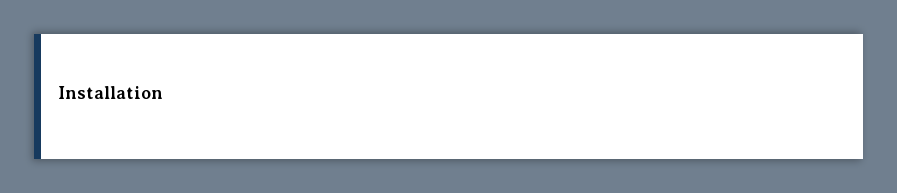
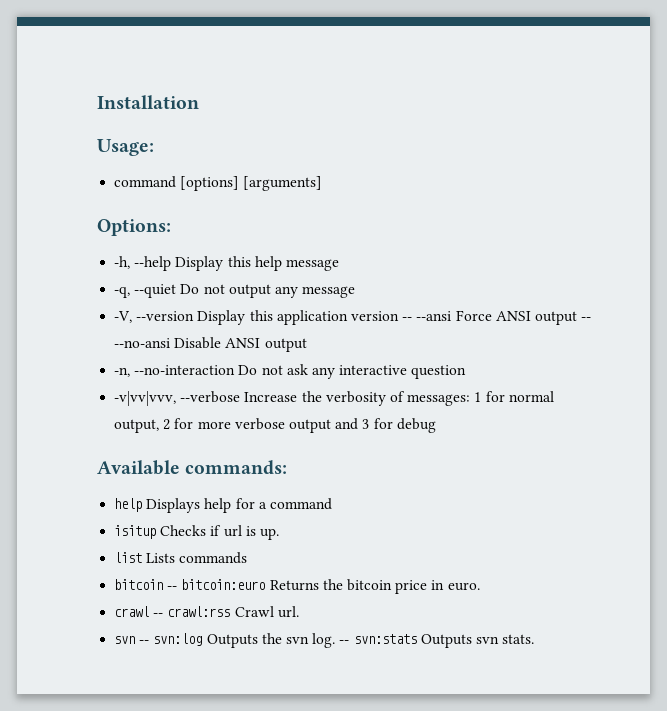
(163, 92) none -> [97,139,154,156] [114,176,323,191] [97,219,171,236] [114,256,339,271] [114,284,356,298] [114,310,592,325] [114,337,307,352] [114,364,467,379] [114,391,554,406] [114,418,436,433] [97,460,288,475] [114,498,332,513] [114,525,279,540] [114,552,248,564] [114,579,480,594] [114,606,299,618] [114,633,535,648] // Usage: // command [options] [arguments] // Options: // -h, --help Display this help message // -q, --quiet Do not output any message // -V, --version Display this application version -- --ansi Force ANSI output -- --no-ansi Disable ANSI output // -n, --no-interaction Do not ask any interactive question // -v|vv|vvv, --verbose Increase the verbosity of messages: 1 for normal output, 2 for more verbose output and 3 for debug // Available commands: // help Displays help for a command // isitup Checks if url is up. // list Lists commands // bitcoin -- bitcoin:euro Returns the bitcoin price in euro. // crawl -- crawl:rss Crawl url. // svn -- svn:log Outputs the svn log. -- svn:stats Outputs svn stats.

